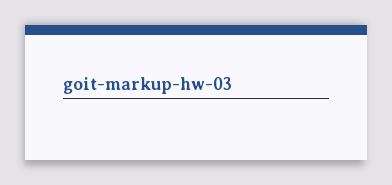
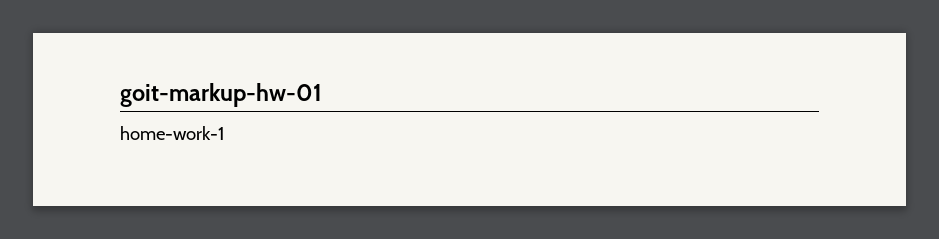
[63,77,232,94] goit-markup-hw-03 -> [120,83,322,107] [120,126,225,140] goit-markup-hw-01 // home-work-1

